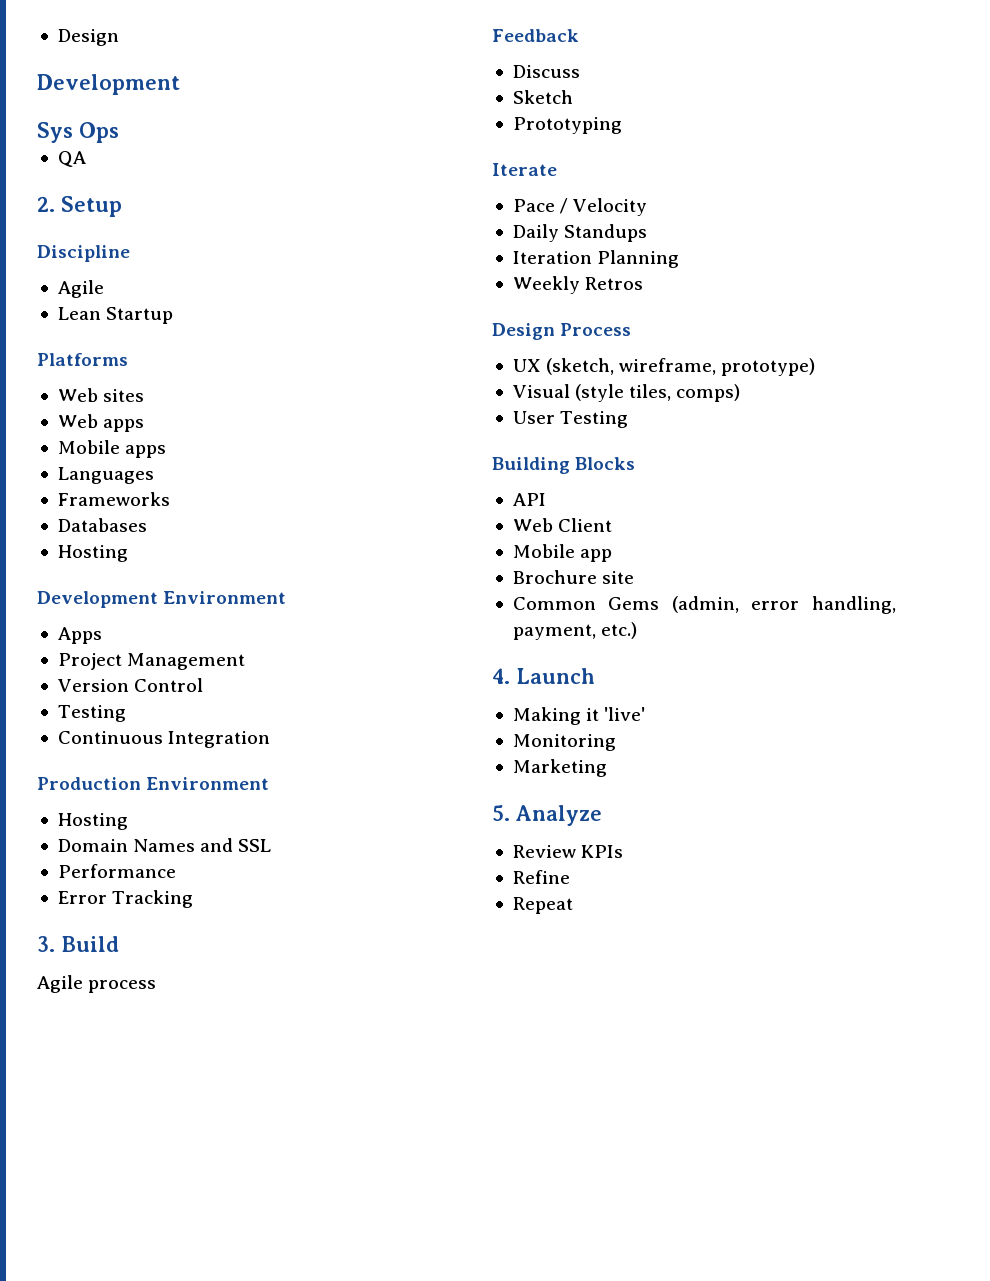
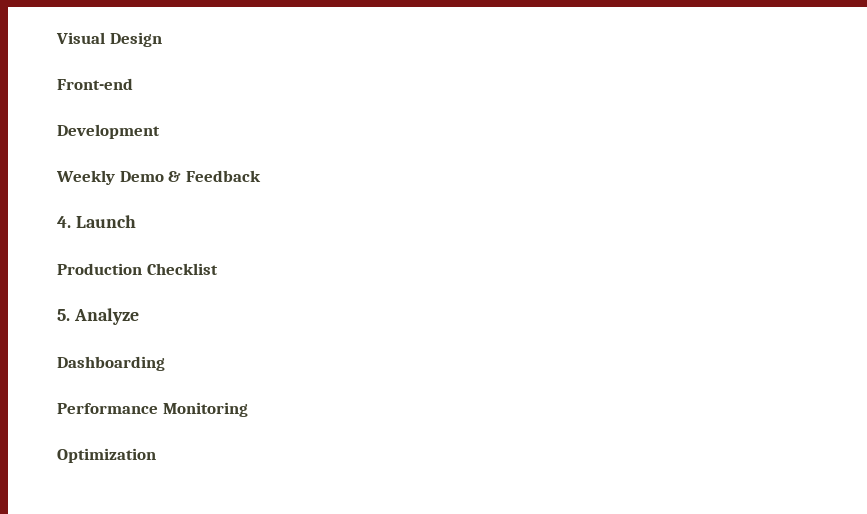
[57,29,119,46] Design -> [56,32,162,47] [57,78,133,90] Visual Design // Front-end
[37,122,119,143] [57,151,86,167] [37,196,122,217] [37,245,130,262] [57,280,104,298] [57,307,174,324] [37,353,128,366] [57,388,145,402] [57,414,145,432] [57,440,167,458] [57,467,154,484] [57,492,170,506] [57,518,147,532] [57,545,128,562] [37,591,287,608] [57,627,102,644] [57,653,246,670] [57,678,204,692] [57,705,126,722] [57,731,271,748] [37,777,270,790] [57,813,128,830] [57,838,272,852] [57,864,176,878] [57,890,194,908] [37,936,119,952] [37,975,157,993] [492,29,579,42] [512,65,580,78] [512,90,573,104] [512,117,622,134] [492,163,557,176] [512,198,648,216] [512,224,648,242] [512,250,680,268] [512,276,644,294] [492,323,632,340] [512,358,816,376] [512,384,741,402] [512,411,629,428] [492,457,636,474] [512,493,546,506] [512,518,613,532] [512,544,613,562] [512,570,635,584] [512,596,896,614] [512,622,638,640] [492,668,595,684] [512,707,646,725] [512,734,616,751] [512,759,607,777] [492,805,602,826] [512,845,624,858] [512,870,570,884] [512,897,573,914] Sys Ops // QA // 2. Setup // Discipline // Agile // Lean Startup // Platforms // Web sites // Web apps // Mobile apps // Languages // Frameworks // Databases // Hosting // Development Environment // Apps // Project Management // Version Control // Testing // Continuous Integration // Production Environment // Hosting // Domain Names and SSL // Performance // Error Tracking // 3. Build // Agile process // Feedback // Discuss // Sketch // Prototyping // Iterate // Pace / Velocity // Daily Standups // Iteration Planning // Weekly Retros // Design Process // UX (sketch, wireframe, prototype) // Visual (style tiles, comps) // User Testing // Building Blocks // API // Web Client // Mobile app // Brochure site // Common Gems (admin, error handling, payment, etc.) // 4. Launch // Making it 'live' // Monitoring // Marketing // 5. Analyze // Review KPIs // Refine // Repeat -> [56,170,261,185] [57,215,136,228] [57,263,218,275] [57,308,139,325] [57,356,165,371] [57,402,248,417] [57,448,156,463] Weekly Demo & Feedback // 4. Launch // Production Checklist // 5. Analyze // Dashboarding // Performance Monitoring // Optimization

